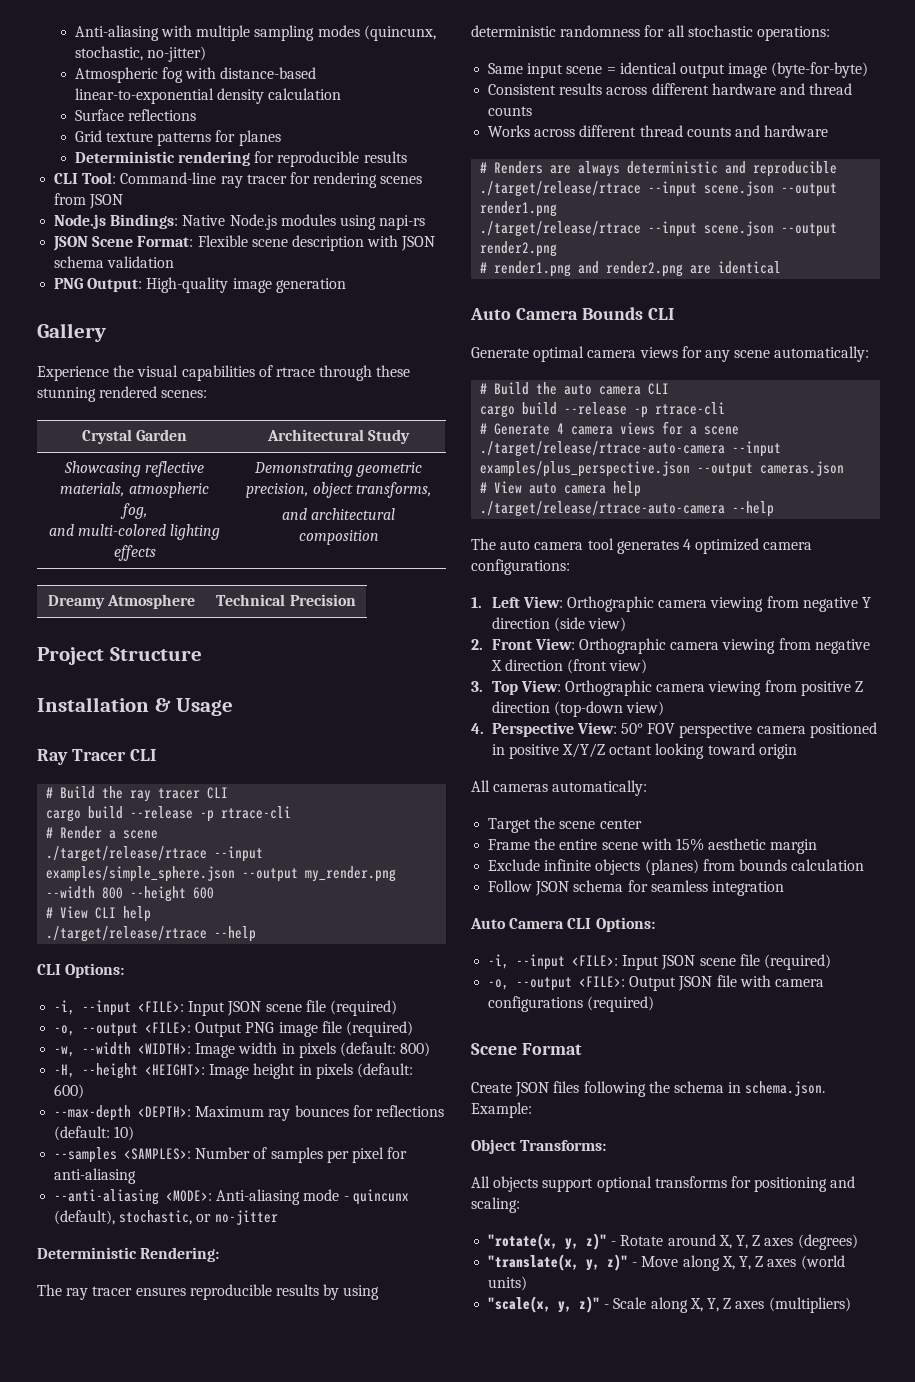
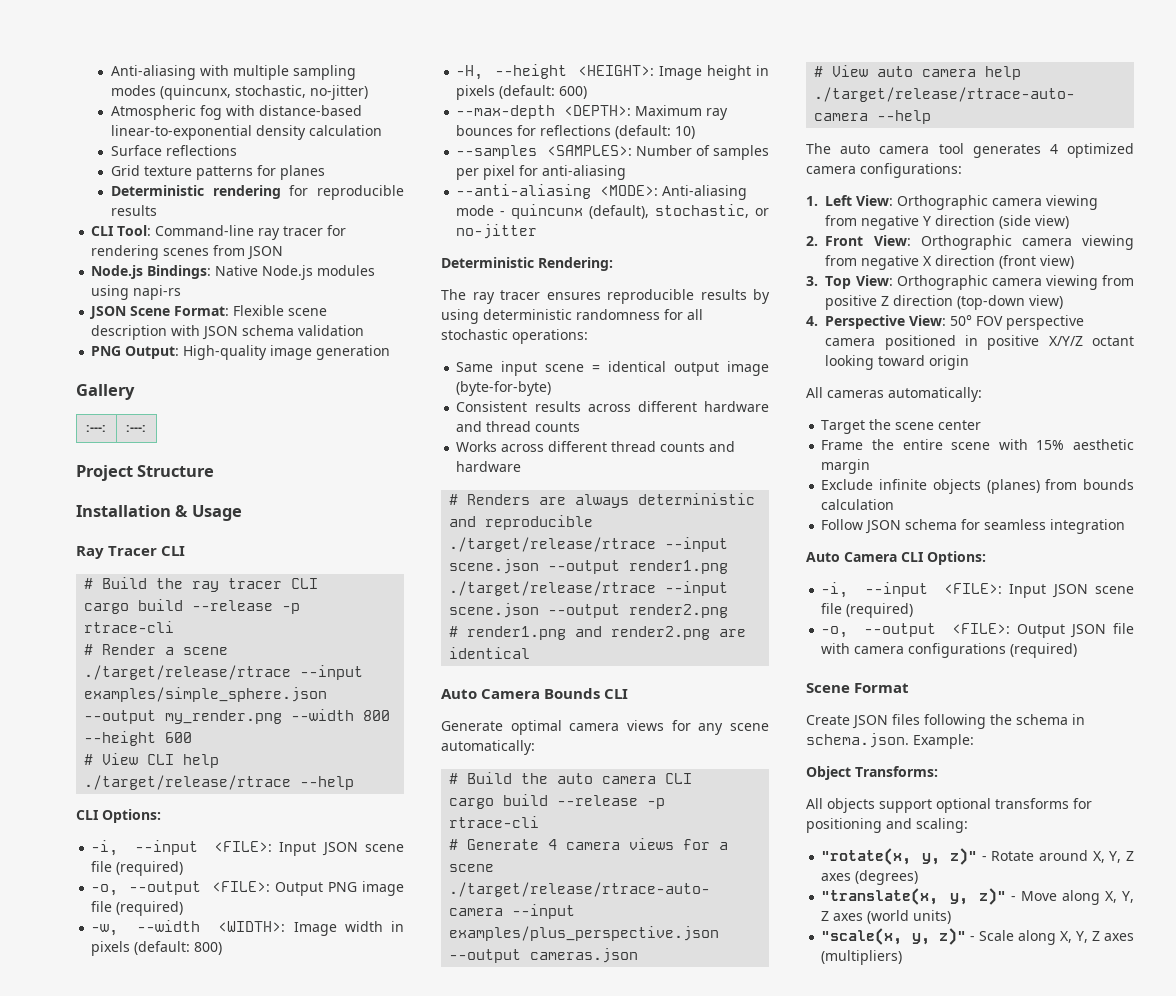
[37,365,411,381] [37,386,208,402] [81,429,188,444] [266,429,411,444] [63,461,205,477] [60,482,209,498] [119,503,147,519] [48,524,221,540] [113,545,156,561] [253,462,423,477] [246,482,431,498] [281,508,396,520] [298,530,379,545] [47,594,196,609] [216,594,356,606] // Experience the visual capabilities of rtrace through these stunning rendered scenes: // Crystal Garden | Architectural Study // Showcasing reflective materials, atmospheric fog, // and multi-colored lighting effects | Demonstrating geometric precision, object transforms, // and architectural composition // Dreamy Atmosphere | Technical Precision -> [85,425,106,432] [125,425,146,432] // :---: | :---:

